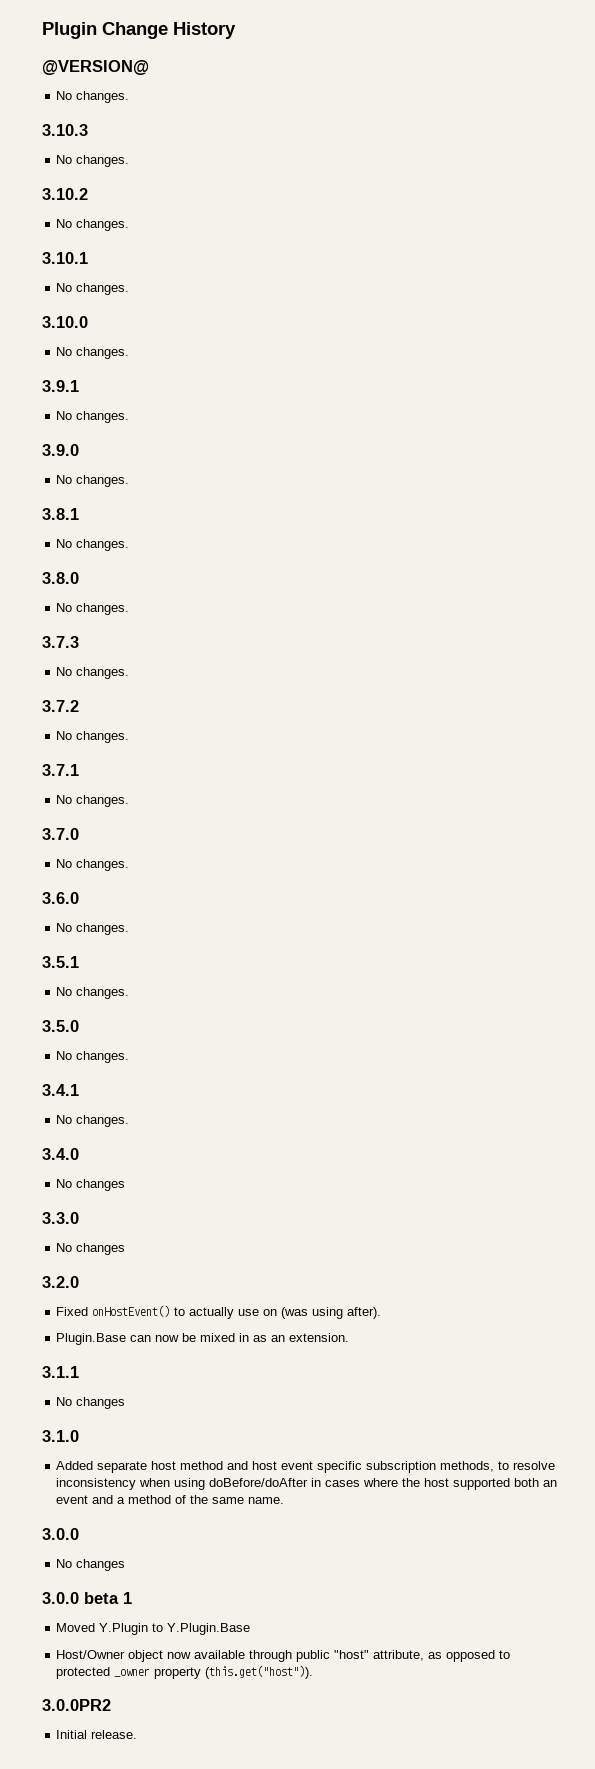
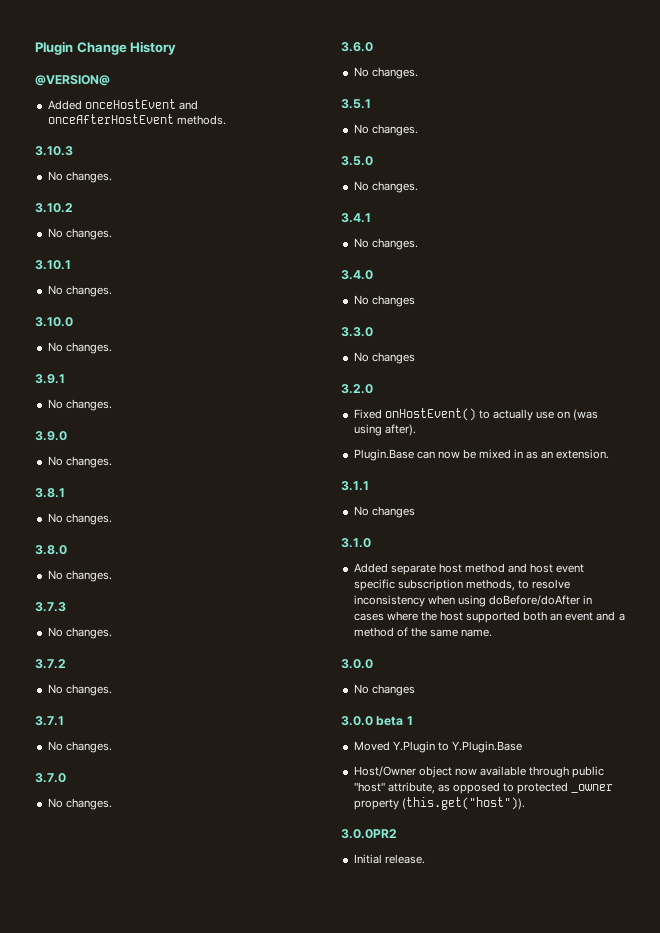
[56,91,130,103] No changes. -> [47,99,198,110] [47,114,226,125] Added onceHostEvent and onceAfterHostEvent methods.

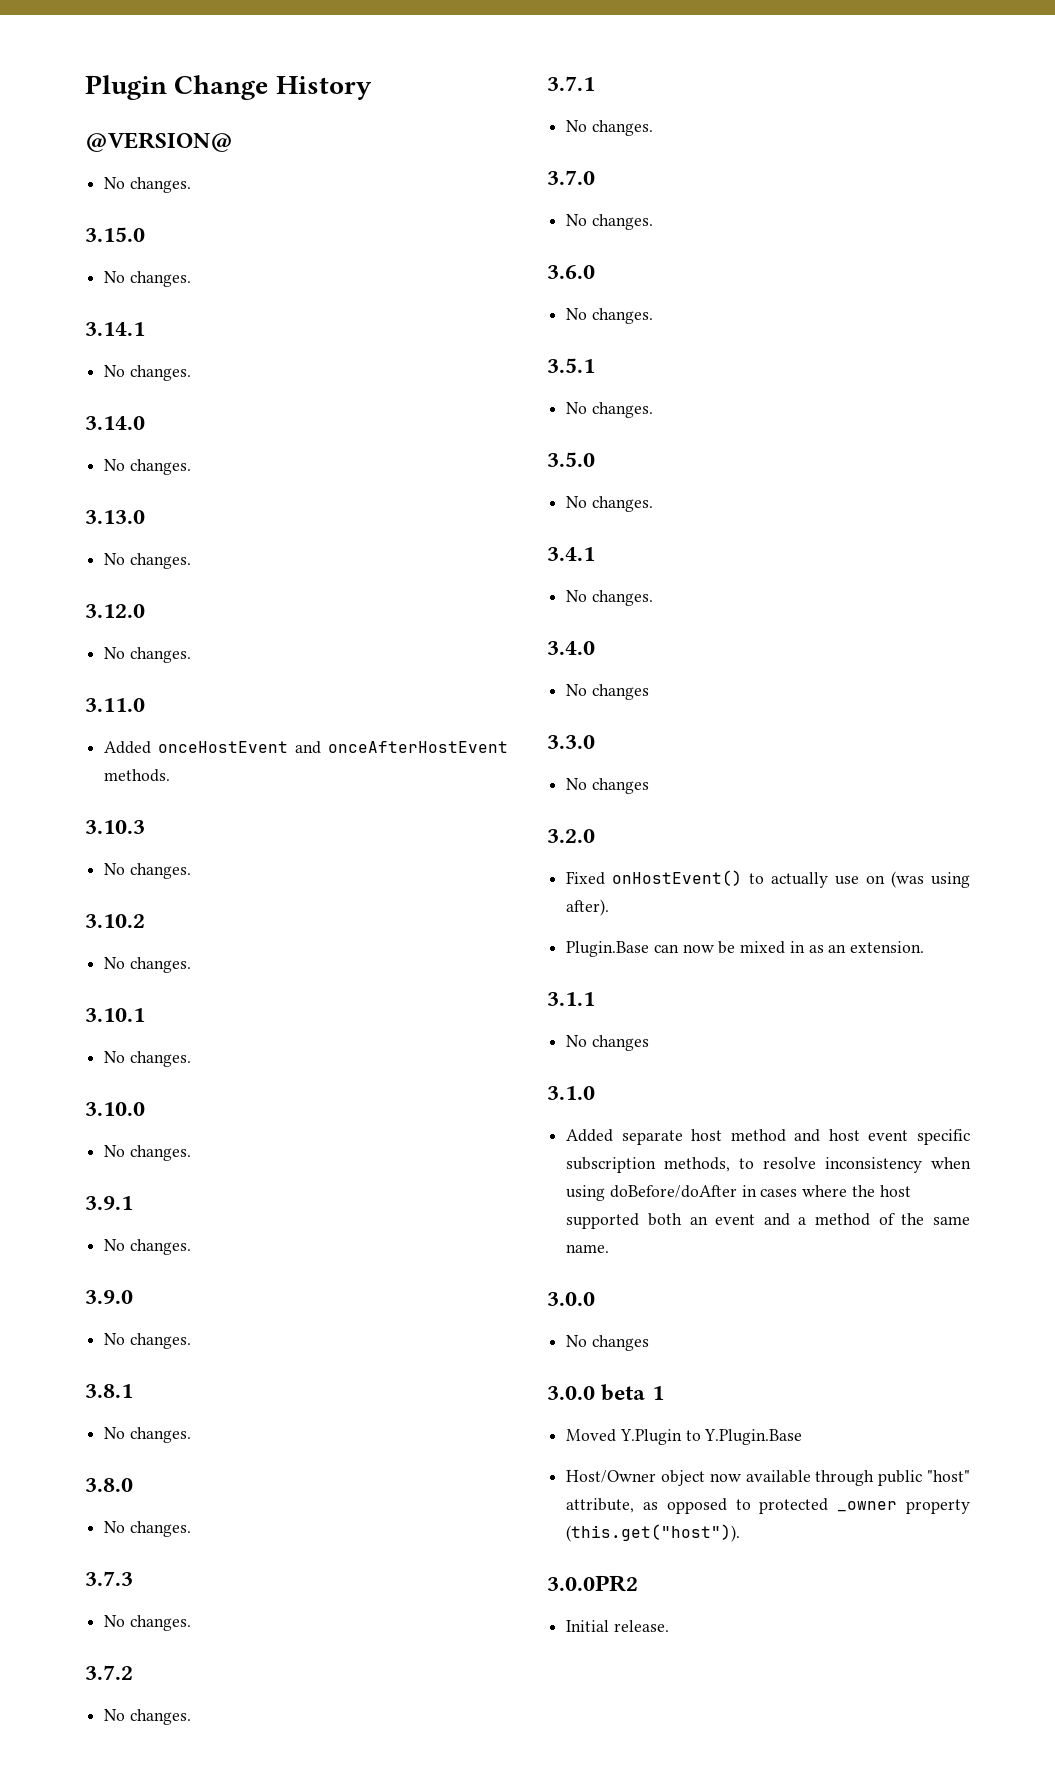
(110, 80) none -> [104,177,191,193] [85,227,145,242] [104,271,191,287] [85,322,145,336] [104,365,191,381] [85,416,145,430] [104,459,191,475] [85,510,145,524] [104,553,191,569] [85,604,145,618] [104,647,191,663] [85,698,145,712] // No changes. // 3.15.0 // No changes. // 3.14.1 // No changes. // 3.14.0 // No changes. // 3.13.0 // No changes. // 3.12.0 // No changes. // 3.11.0

